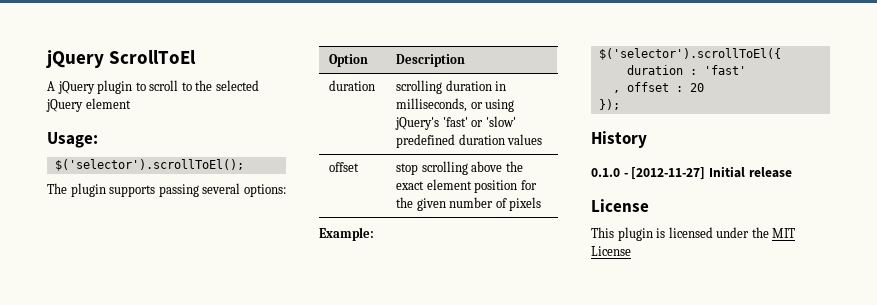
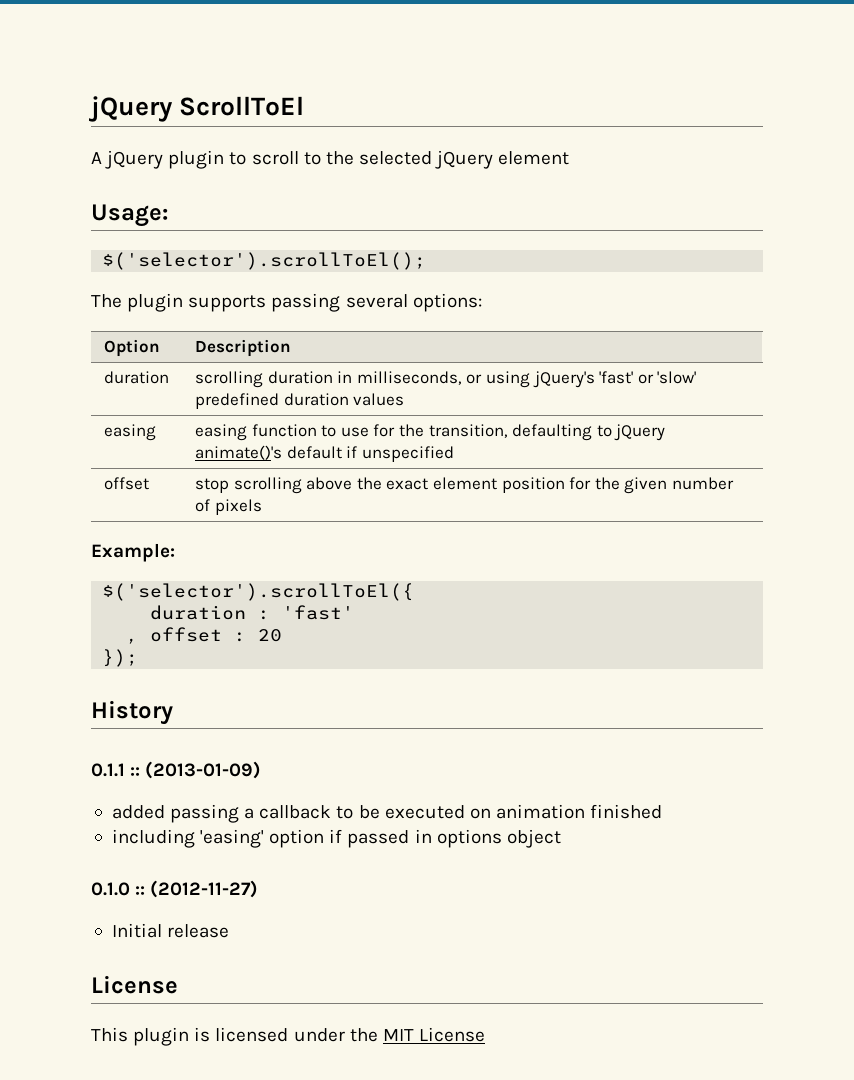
(543, 139) none -> [103,424,156,441] [194,424,666,441] [194,445,454,462] // easing | easing function to use for the transition, defaulting to jQuery animate()'s default if unspecified
(647, 139) none -> [91,761,262,779] [111,804,663,823] [111,829,561,848] // 0.1.1 :: (2013-01-09) // added passing a callback to be executed on animation finished // including 'easing' option if passed in options object
[623,167,706,180] - [2012-11-27] -> [135,880,259,898] :: (2012-11-27) //

